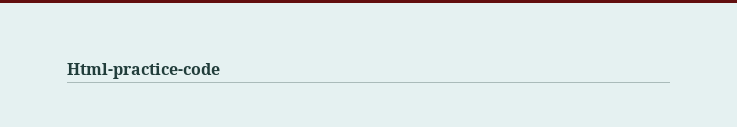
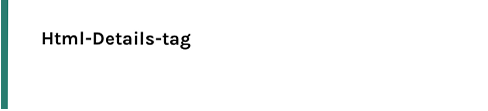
[67,63,220,79] Html-practice-code -> [41,30,192,50] Html-Details-tag

